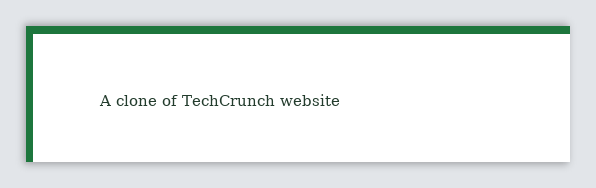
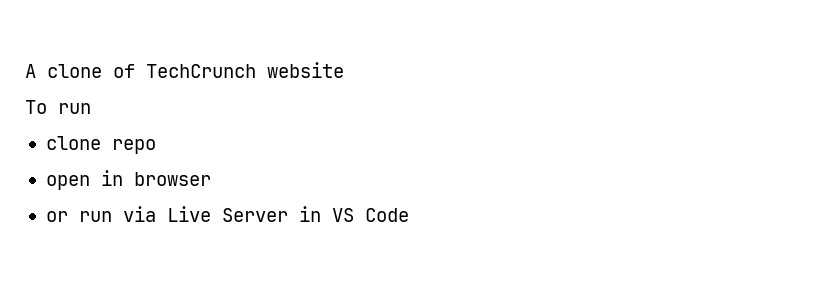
(340, 100) none -> [25,100,91,114] [45,136,156,154] [45,170,211,190] [45,206,409,222] // To run // clone repo // open in browser // or run via Live Server in VS Code

